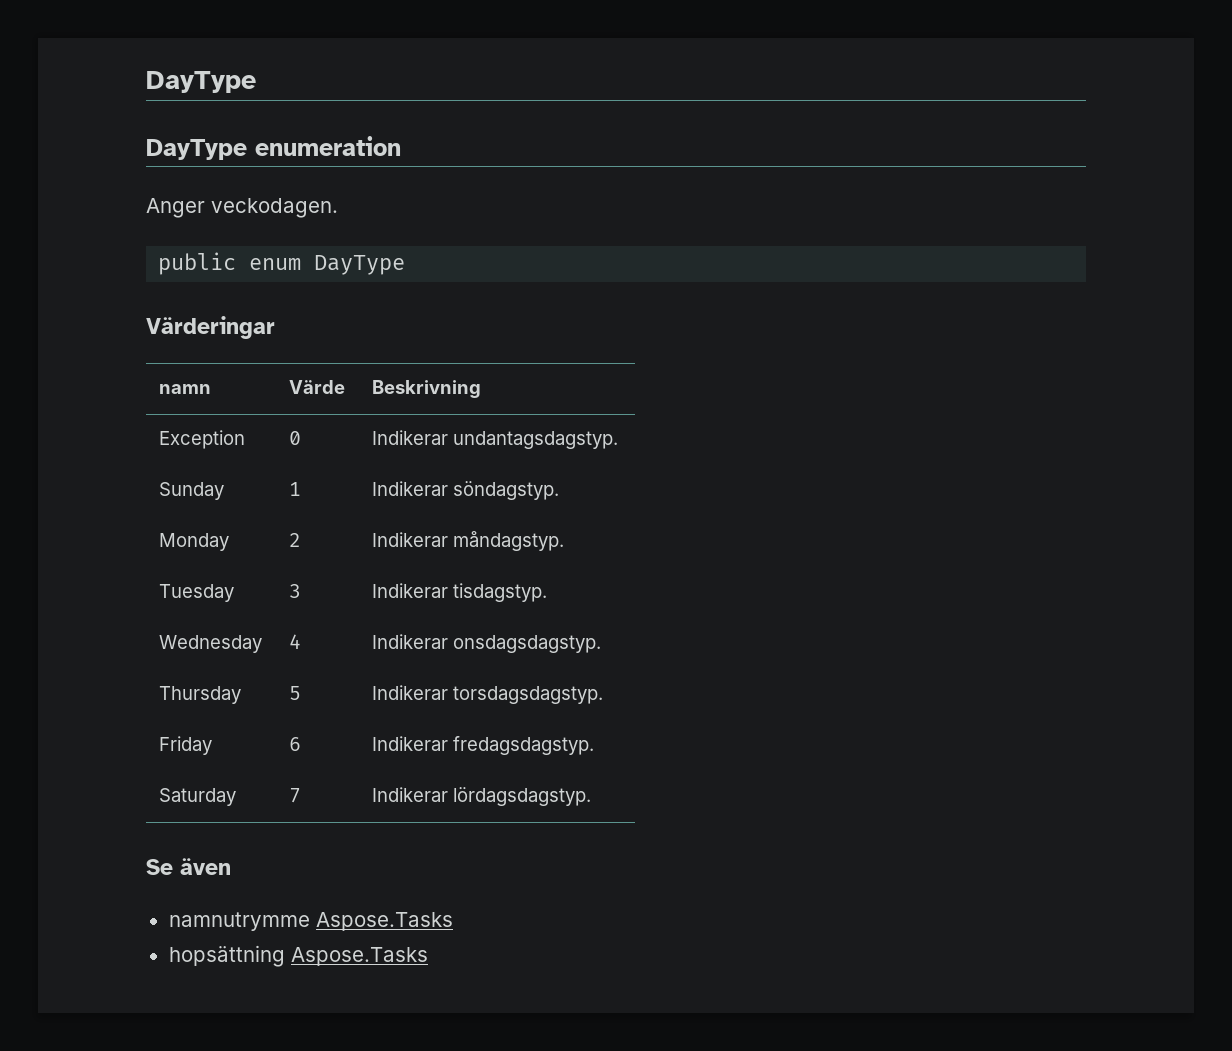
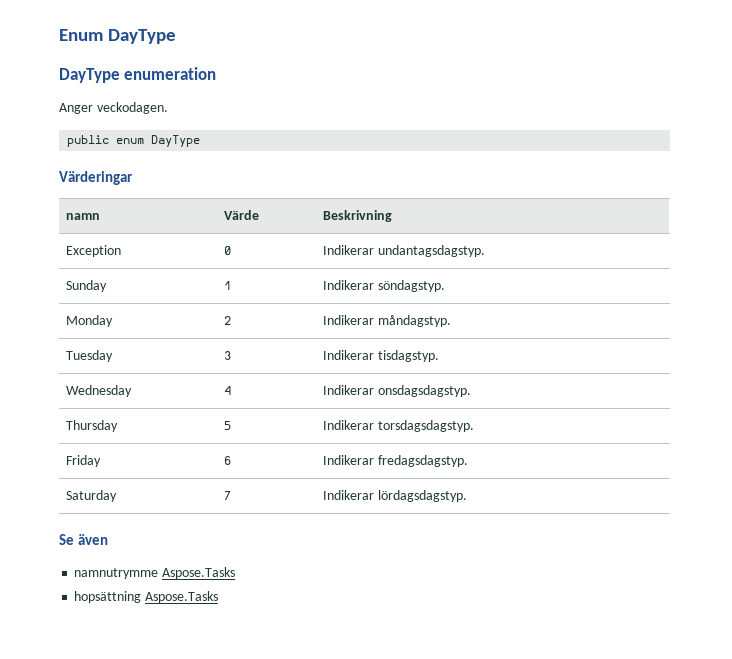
(146, 82) none -> [59,29,103,41] Enum

